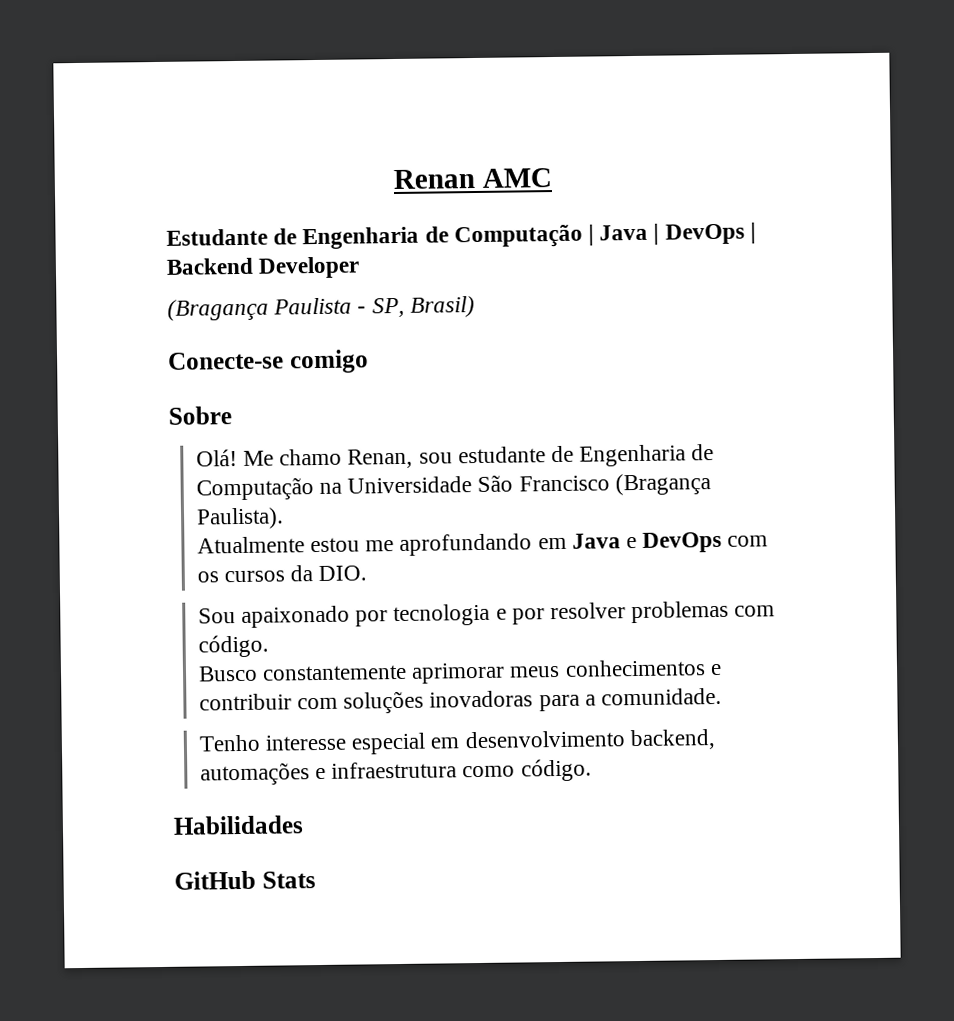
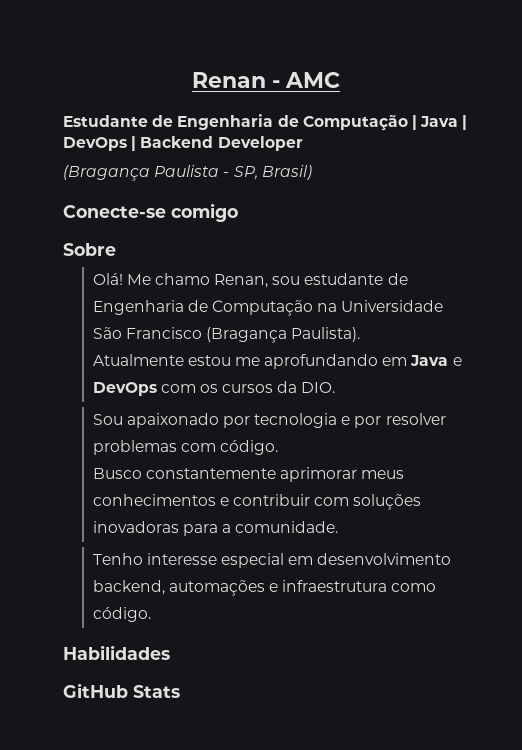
(476, 179) none -> [271,80,280,88] -

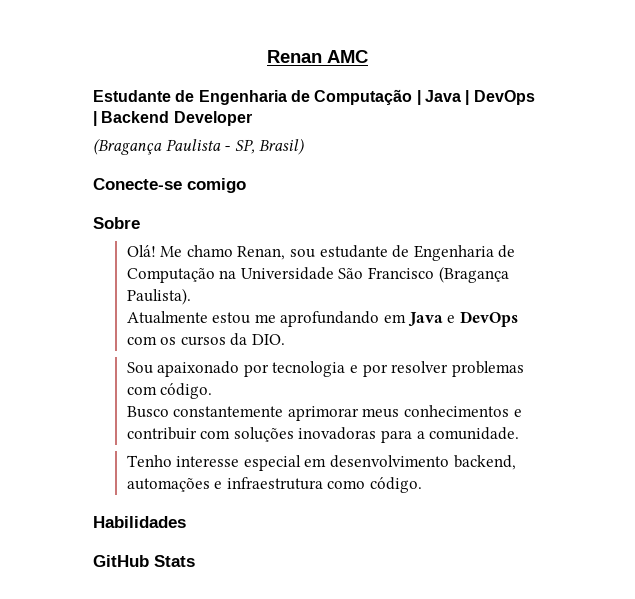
[271,80,280,88] - -> (322, 56) none

